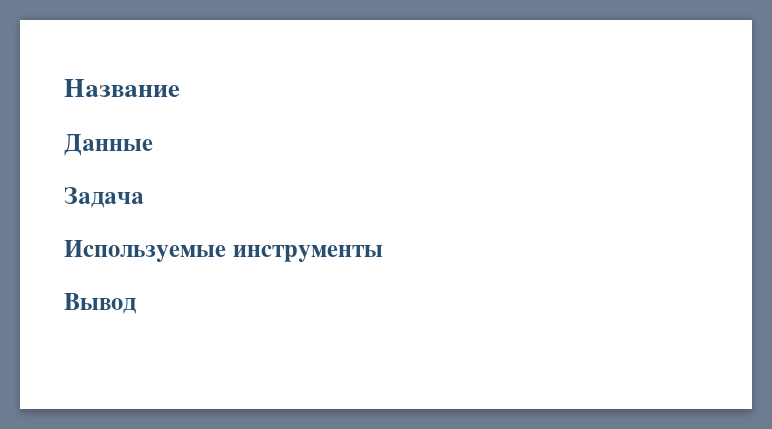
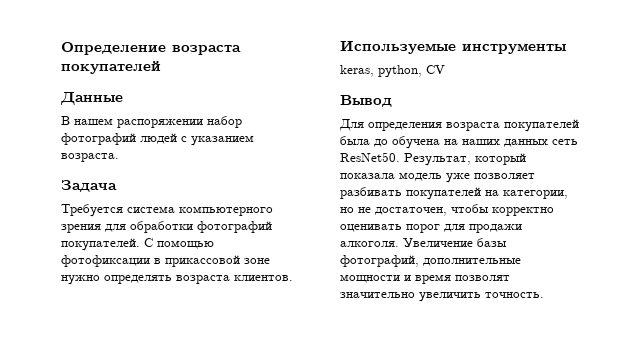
[64,79,180,97] [64,134,153,156] [64,187,144,208] [64,240,383,262] [64,293,136,314] Название // Данные // Задача // Используемые инструменты // Вывод -> [61,42,241,55] [61,61,161,74] [60,92,123,105] [61,116,242,128] [61,133,254,146] [61,153,119,162] [61,180,117,192] [61,204,273,217] [61,221,272,233] [61,238,214,251] [61,255,270,267] [61,275,293,285] [340,40,566,54] [340,65,445,77] [340,95,392,107] [339,119,579,132] [340,136,578,149] [340,152,526,166] [340,172,535,183] [340,187,568,200] [340,204,554,216] [340,224,522,233] [340,238,507,248] [340,255,521,267] [340,274,510,284] [340,292,544,302] Определение возраста покупателей // Данные // В нашем распоряжении набор фотографий людей с указанием возраста. // Задача // Требуется система компьютерного зрения для обработки фотографий покупателей. С помощью фотофиксации в прикассовой зоне нужно определять возраста клиентов. // Используемые инструменты // keras, python, CV // Вывод // Для определения возраста покупателей была до обучена на наших данных сеть ResNet50. Результат, который показала модель уже позволяет разбивать покупателей на категории, но не достаточен, чтобы корректно оценивать порог для продажи алкоголя. Увеличение базы фотографий, дополнительные мощности и время позволят значительно увеличить точность.

